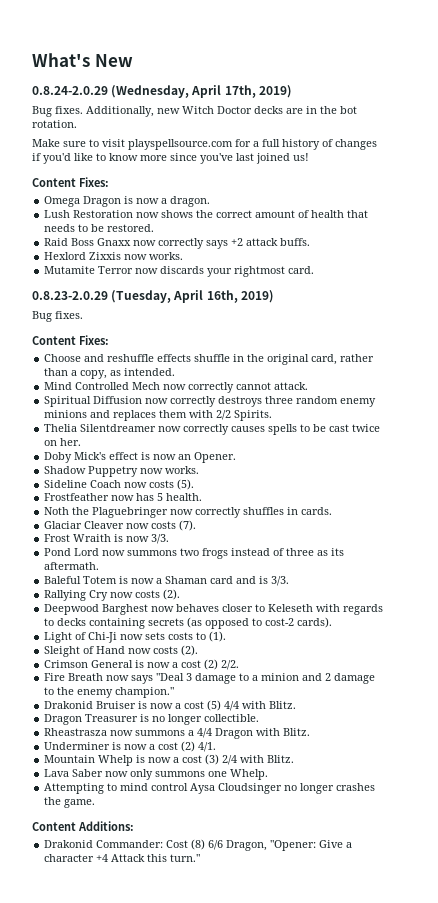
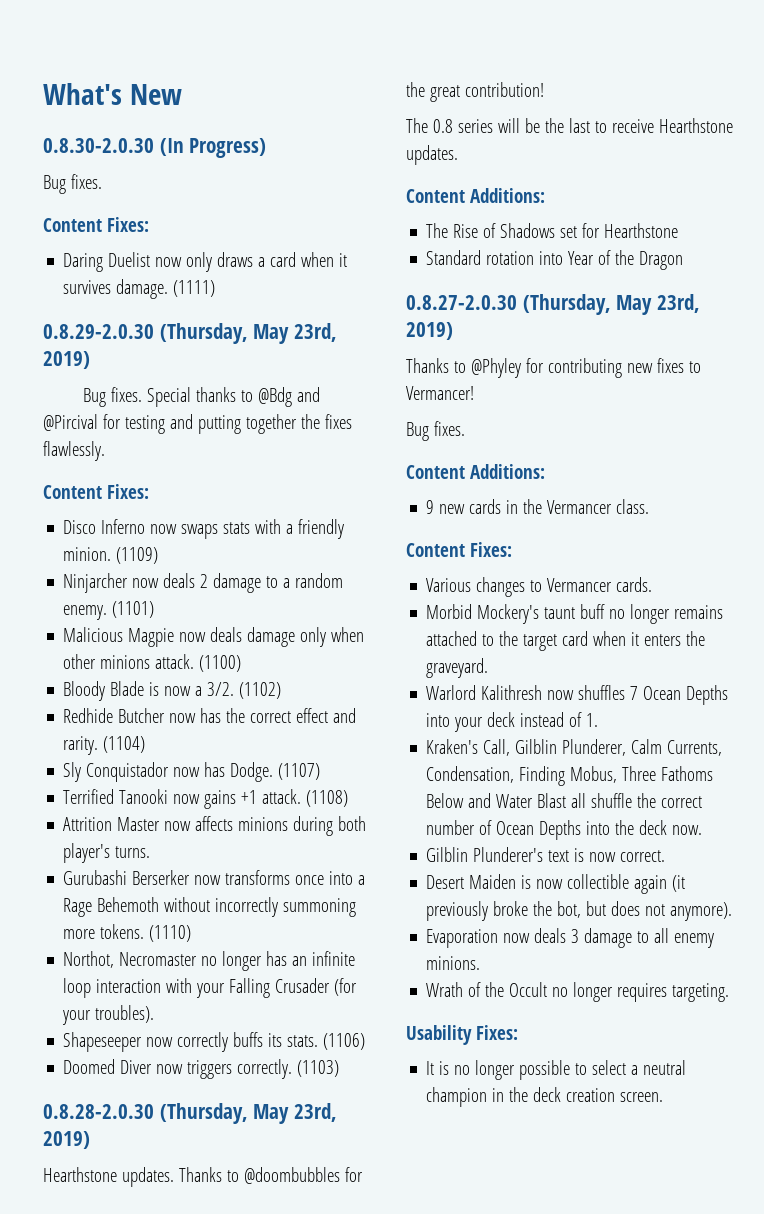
[32,85,292,98] [32,106,357,117] [32,120,77,128] [32,139,377,150] [32,153,309,164] [32,177,109,187] [44,196,211,207] [44,210,369,218] [44,224,155,232] [44,238,311,249] [44,252,184,260] [44,266,315,277] [32,290,274,303] [32,311,83,322] [32,335,109,345] [44,354,375,365] [44,368,176,379] [44,382,309,393] [44,396,377,407] [44,410,273,421] [44,424,381,435] [44,438,82,446] [44,452,237,463] [44,466,200,477] [44,479,195,490] [44,493,203,501] [44,507,333,518] [44,520,197,531] [44,534,170,544] [44,548,345,559] [44,562,100,570] [44,576,290,586] [44,589,181,601] [44,604,384,615] [44,617,333,629] [44,631,227,643] [44,645,199,657] [44,659,240,670] [44,673,376,684] [44,687,175,698] [44,700,297,711] [44,714,260,725] [44,728,311,739] [44,741,217,752] [44,754,295,766] [44,769,269,780] [44,783,376,794] [44,797,96,808] [32,821,134,831] [44,839,353,851] [44,854,201,862] 0.8.24-2.0.29 (Wednesday, April 17th, 2019) // Bug fixes. Additionally, new Witch Doctor decks are in the bot rotation. // Make sure to visit playspellsource.com for a full history of changes if you'd like to know more since you've last joined us! // Content Fixes: // Omega Dragon is now a dragon. // Lush Restoration now shows the correct amount of health that needs to be restored. // Raid Boss Gnaxx now correctly says +2 attack buffs. // Hexlord Zixxis now works. // Mutamite Terror now discards your rightmost card. // 0.8.23-2.0.29 (Tuesday, April 16th, 2019) // Bug fixes. // Content Fixes: // Choose and reshuffle effects shuffle in the original card, rather than a copy, as intended. // Mind Controlled Mech now correctly cannot attack. // Spiritual Diffusion now correctly destroys three random enemy minions and replaces them with 2/2 Spirits. // Thelia Silentdreamer now correctly causes spells to be cast twice on her. // Doby Mick's effect is now an Opener. // Shadow Puppetry now works. // Sideline Coach now costs (5). // Frostfeather now has 5 health. // Noth the Plaguebringer now correctly shuffles in cards. // Glaciar Cleaver now costs (7). // Frost Wraith is now 3/3. // Pond Lord now summons two frogs instead of three as its aftermath. // Baleful Totem is now a Shaman card and is 3/3. // Rallying Cry now costs (2). // Deepwood Barghest now behaves closer to Keleseth with regards to decks containing secrets (as opposed to cost-2 cards). // Light of Chi-Ji now sets costs to (1). // Sleight of Hand now costs (2). // Crimson General is now a cost (2) 2/2. // Fire Breath now says "Deal 3 damage to a minion and 2 damage to the enemy champion." // Drakonid Bruiser is now a cost (5) 4/4 with Blitz. // Dragon Treasurer is no longer collectible. // Rheastrasza now summons a 4/4 Dragon with Blitz. // Underminer is now a cost (2) 4/1. // Mountain Whelp is now a cost (3) 2/4 with Blitz. // Lava Saber now only summons one Whelp. // Attempting to mind control Aysa Cloudsinger no longer crashes the game. // Content Additions: // Drakonid Commander: Cost (8) 6/6 Dragon, "Opener: Give a character +4 Attack this turn." -> [43,138,267,158] [43,174,102,194] [43,217,149,232] [63,252,348,272] [63,279,216,299] [43,323,337,344] [43,351,90,369] [83,387,320,407] [43,414,352,434] [43,441,105,461] [43,484,149,499] [63,519,345,539] [63,547,159,564] [63,573,344,593] [63,601,155,620] [63,627,365,647] [63,654,242,672] [63,681,282,701] [63,708,357,723] [63,736,146,755] [63,762,321,782] [63,789,349,809] [63,816,367,836] [63,843,151,863] [63,870,366,885] [63,897,357,917] [63,924,192,942] [63,951,356,971] [63,978,358,998] [62,1005,155,1025] [63,1032,366,1052] [63,1059,340,1079] [43,1103,337,1124] [43,1131,90,1149] [43,1167,363,1187] [406,82,544,102] [406,118,733,133] [406,145,458,165] [406,188,545,203] [426,223,679,238] [426,250,684,270] [406,294,700,315] [406,322,453,340] [406,358,701,378] [406,386,474,400] [406,421,465,441] [406,464,545,479] [426,499,650,514] [406,542,512,557] [426,577,653,597] [426,604,724,624] [426,631,706,651] [426,658,489,678] [426,685,729,705] [426,712,599,732] [426,739,723,756] [426,766,714,786] [426,793,703,808] [426,820,703,840] [426,847,666,862] [426,874,686,894] [426,901,733,921] [426,928,715,948] [426,956,481,970] [426,982,730,1002] [406,1025,518,1045] [426,1060,687,1080] [426,1087,664,1107] 0.8.30-2.0.30 (In Progress) // Bug fixes. // Content Fixes: // Daring Duelist now only draws a card when it survives damage. (1111) // 0.8.29-2.0.30 (Thursday, May 23rd, 2019) // Bug fixes. Special thanks to @Bdg and @Pircival for testing and putting together the fixes flawlessly. // Content Fixes: // Disco Inferno now swaps stats with a friendly minion. (1109) // Ninjarcher now deals 2 damage to a random enemy. (1101) // Malicious Magpie now deals damage only when other minions attack. (1100) // Bloody Blade is now a 3/2. (1102) // Redhide Butcher now has the correct effect and rarity. (1104) // Sly Conquistador now has Dodge. (1107) // Terrified Tanooki now gains +1 attack. (1108) // Attrition Master now affects minions during both player's turns. // Gurubashi Berserker now transforms once into a Rage Behemoth without incorrectly summoning more tokens. (1110) // Northot, Necromaster no longer has an infinite loop interaction with your Falling Crusader (for your troubles). // Shapeseeper now correctly buffs its stats. (1106) // Doomed Diver now triggers correctly. (1103) // 0.8.28-2.0.30 (Thursday, May 23rd, 2019) // Hearthstone updates. Thanks to @doombubbles for the great contribution! // The 0.8 series will be the last to receive Hearthstone updates. // Content Additions: // The Rise of Shadows set for Hearthstone // Standard rotation into Year of the Dragon // 0.8.27-2.0.30 (Thursday, May 23rd, 2019) // Thanks to @Phyley for contributing new fixes to Vermancer! // Bug fixes. // Content Additions: // 9 new cards in the Vermancer class. // Content Fixes: // Various changes to Vermancer cards. // Morbid Mockery's taunt buff no longer remains attached to the target card when it enters the graveyard. // Warlord Kalithresh now shuffles 7 Ocean Depths into your deck instead of 1. // Kraken's Call, Gilblin Plunderer, Calm Currents, Condensation, Finding Mobus, Three Fathoms Below and Water Blast all shuffle the correct number of Ocean Depths into the deck now. // Gilblin Plunderer's text is now correct. // Desert Maiden is now collectible again (it previously broke the bot, but does not anymore). // Evaporation now deals 3 damage to all enemy minions. // Wrath of the Occult no longer requires targeting. // Usability Fixes: // It is no longer possible to select a neutral champion in the deck creation screen.

